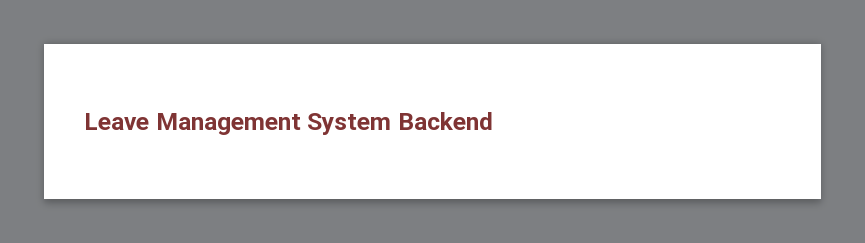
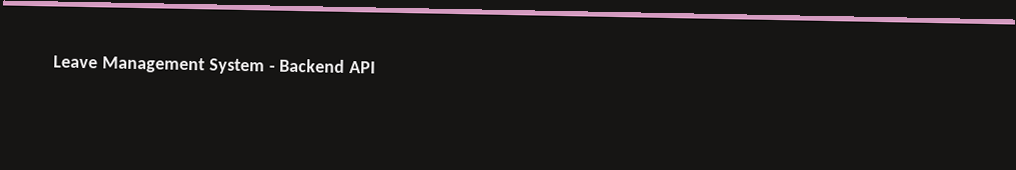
[397,112,493,130] Backend -> [268,58,377,74] - Backend API

